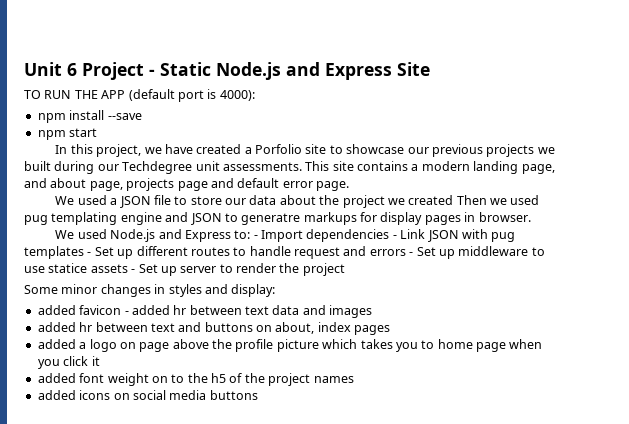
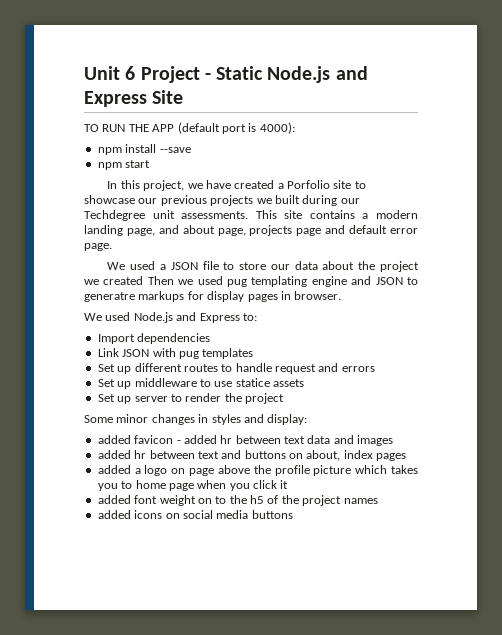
[253,235,258,239] - -> (257, 317) //
[392,235,397,239] - -> (211, 338) //
[87,252,92,256] - -> (254, 353) //
[409,252,414,256] - -> (375, 369) //
[131,269,136,273] - -> (304, 383) //

